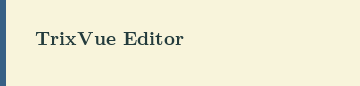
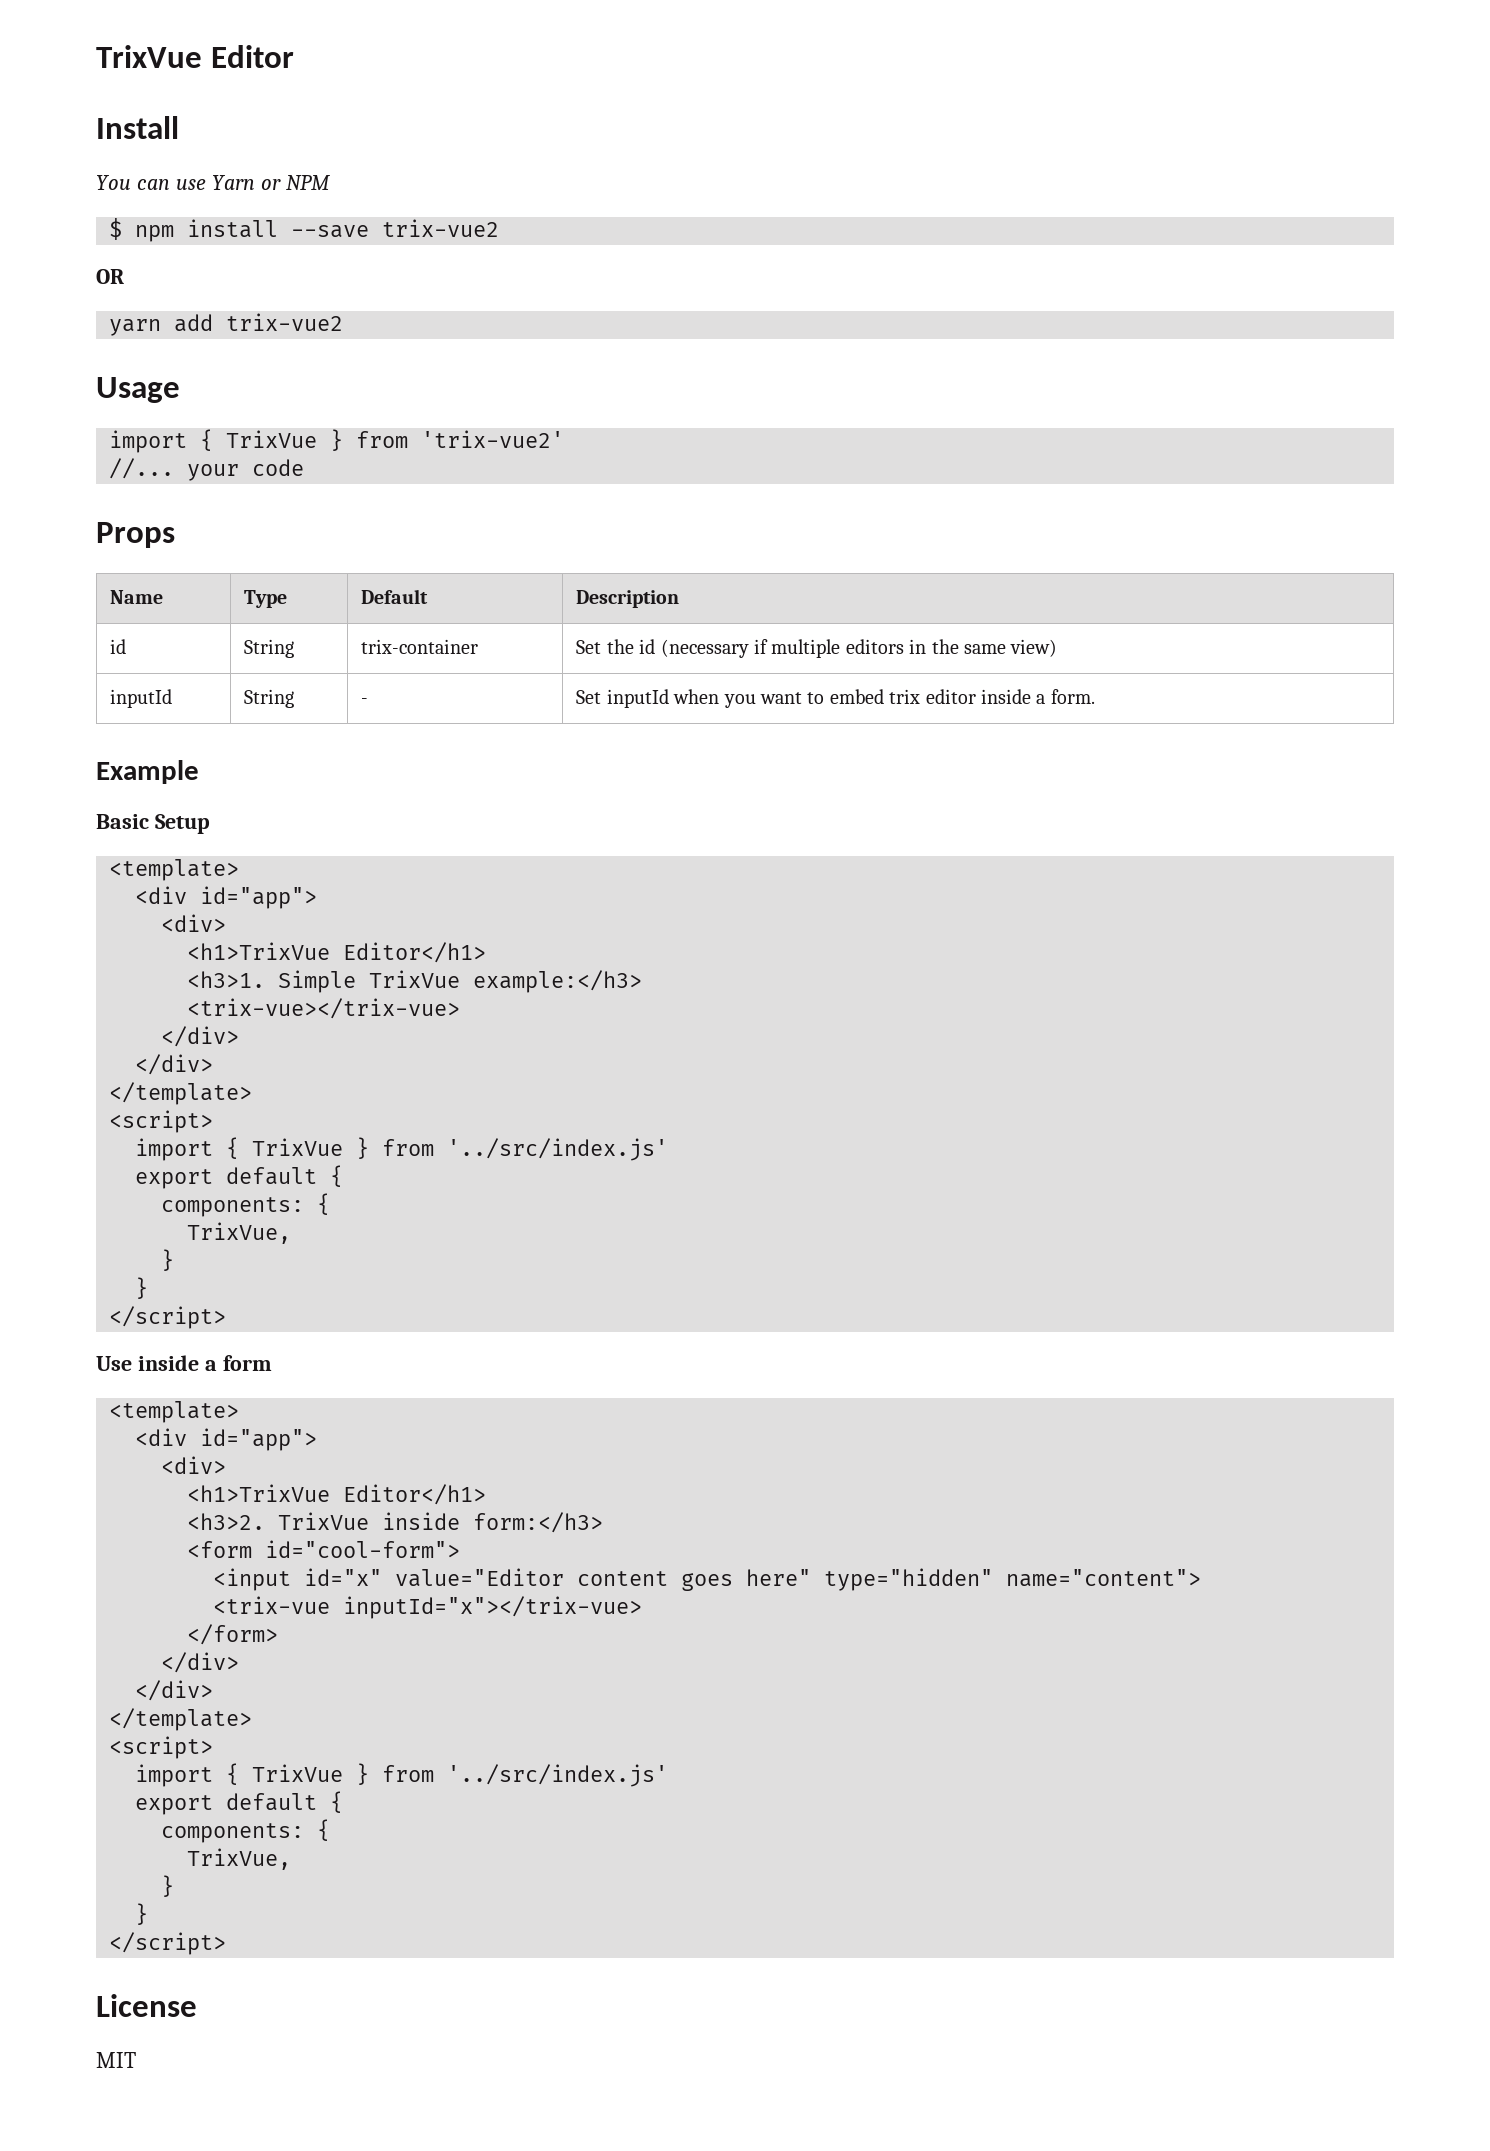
(184, 38) none -> [96,116,179,139] [96,175,330,190] [109,218,500,242] [96,269,124,284] [109,313,344,336] [96,377,180,403] [109,429,565,453] [109,458,305,481] [96,522,175,548] [110,590,164,604] [244,590,288,608] [361,589,429,604] [576,590,680,608] [110,639,127,654] [244,639,295,658] [361,639,479,654] [576,639,1058,658] [110,689,173,708] [244,689,295,708] [361,698,369,704] [576,689,1095,708] [96,760,199,784] [96,814,210,834] [109,859,240,881] [135,886,318,909] [161,914,227,932] [187,942,487,963] [187,970,643,993] [187,998,461,1019] [161,1026,240,1047] [135,1054,214,1075] [109,1082,253,1105] [109,1110,214,1133] [135,1137,669,1161] [135,1165,344,1189] [161,1193,331,1217] [187,1222,292,1244] [161,1249,175,1271] [135,1277,149,1299] [109,1306,227,1329] [96,1355,272,1371] [109,1401,240,1423] [135,1428,318,1451] [161,1456,227,1474] [187,1484,487,1505] [187,1512,604,1533] [187,1540,461,1558] [213,1568,1202,1591] [213,1596,643,1619] [187,1624,279,1645] [161,1652,240,1673] [135,1680,214,1701] [109,1708,253,1731] [109,1736,214,1759] [135,1763,669,1787] [135,1791,344,1815] [161,1819,331,1843] [187,1848,292,1870] [161,1875,175,1897] [135,1903,149,1925] [109,1932,227,1955] [96,1994,197,2017] [96,2052,136,2068] // Install // You can use Yarn or NPM // $ npm install --save trix-vue2 // OR // yarn add trix-vue2 // Usage // import { TrixVue } from 'trix-vue2' // //... your code // Props // Name | Type | Default | Description // id | String | trix-container | Set the id (necessary if multiple editors in the same view) // inputId | String | - | Set inputId when you want to embed trix editor inside a form. // Example // Basic Setup // <template> // <div id="app"> // <div> // <h1>TrixVue Editor</h1> // <h3>1. Simple TrixVue example:</h3> // <trix-vue></trix-vue> // </div> // </div> // </template> // <script> // import { TrixVue } from '../src/index.js' // export default { // components: { // TrixVue, // } // } // </script> // Use inside a form // <template> // <div id="app"> // <div> // <h1>TrixVue Editor</h1> // <h3>2. TrixVue inside form:</h3> // <form id="cool-form"> // <input id="x" value="Editor content goes here" type="hidden" name="content"> // <trix-vue inputId="x"></trix-vue> // </form> // </div> // </div> // </template> // <script> // import { TrixVue } from '../src/index.js' // export default { // components: { // TrixVue, // } // } // </script> // License // MIT

